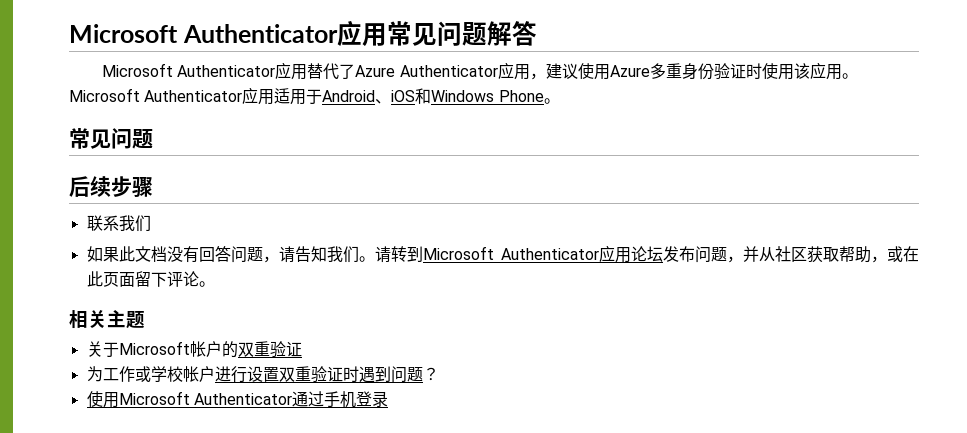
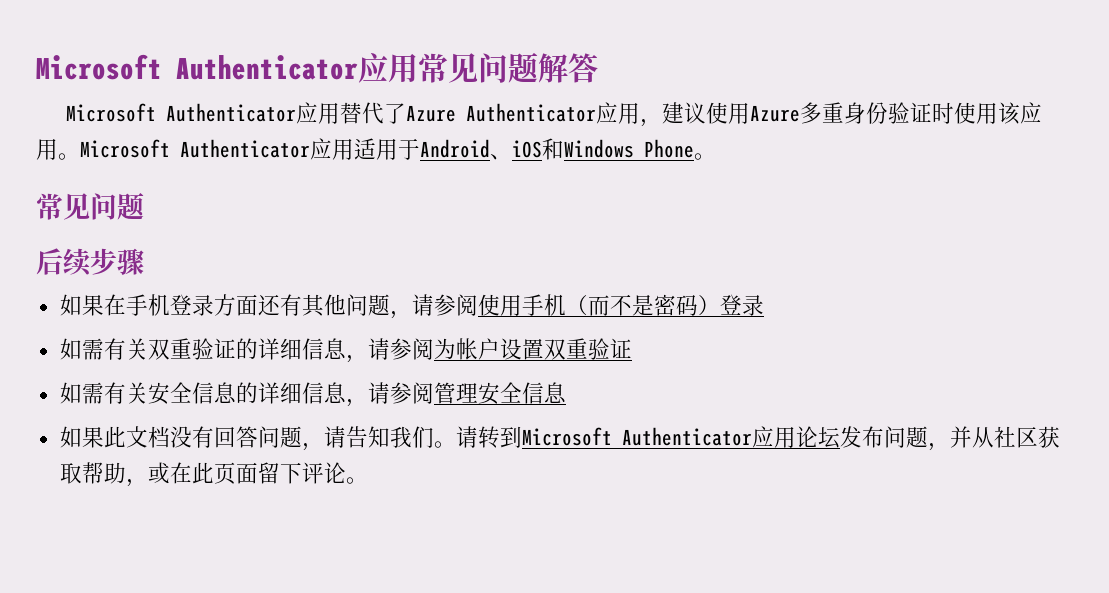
[86,215,151,232] 联系我们 -> [59,294,764,319] [59,338,632,363] [59,382,566,407] 如果在手机登录方面还有其他问题，请参阅使用手机（而不是密码）登录 // 如需有关双重验证的详细信息，请参阅为帐户设置双重验证 // 如需有关安全信息的详细信息，请参阅管理安全信息
[69,310,145,329] [86,341,302,358] [86,366,439,383] [86,391,388,408] // 相关主题 // 关于Microsoft帐户的双重验证 // 为工作或学校帐户进行设置双重验证时遇到问题？ // 使用Microsoft Authenticator通过手机登录 -> (368, 480) none

